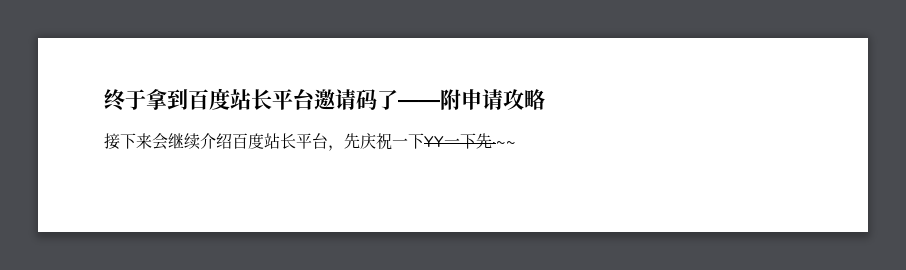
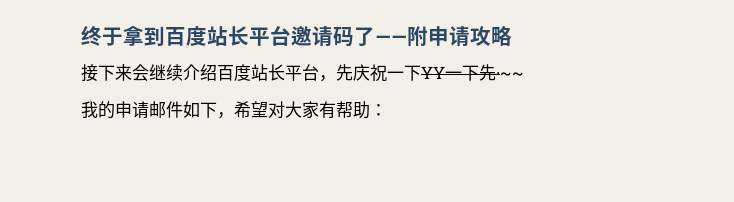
(516, 144) none -> [81,101,387,119] // 我的申请邮件如下，希望对大家有帮助：

